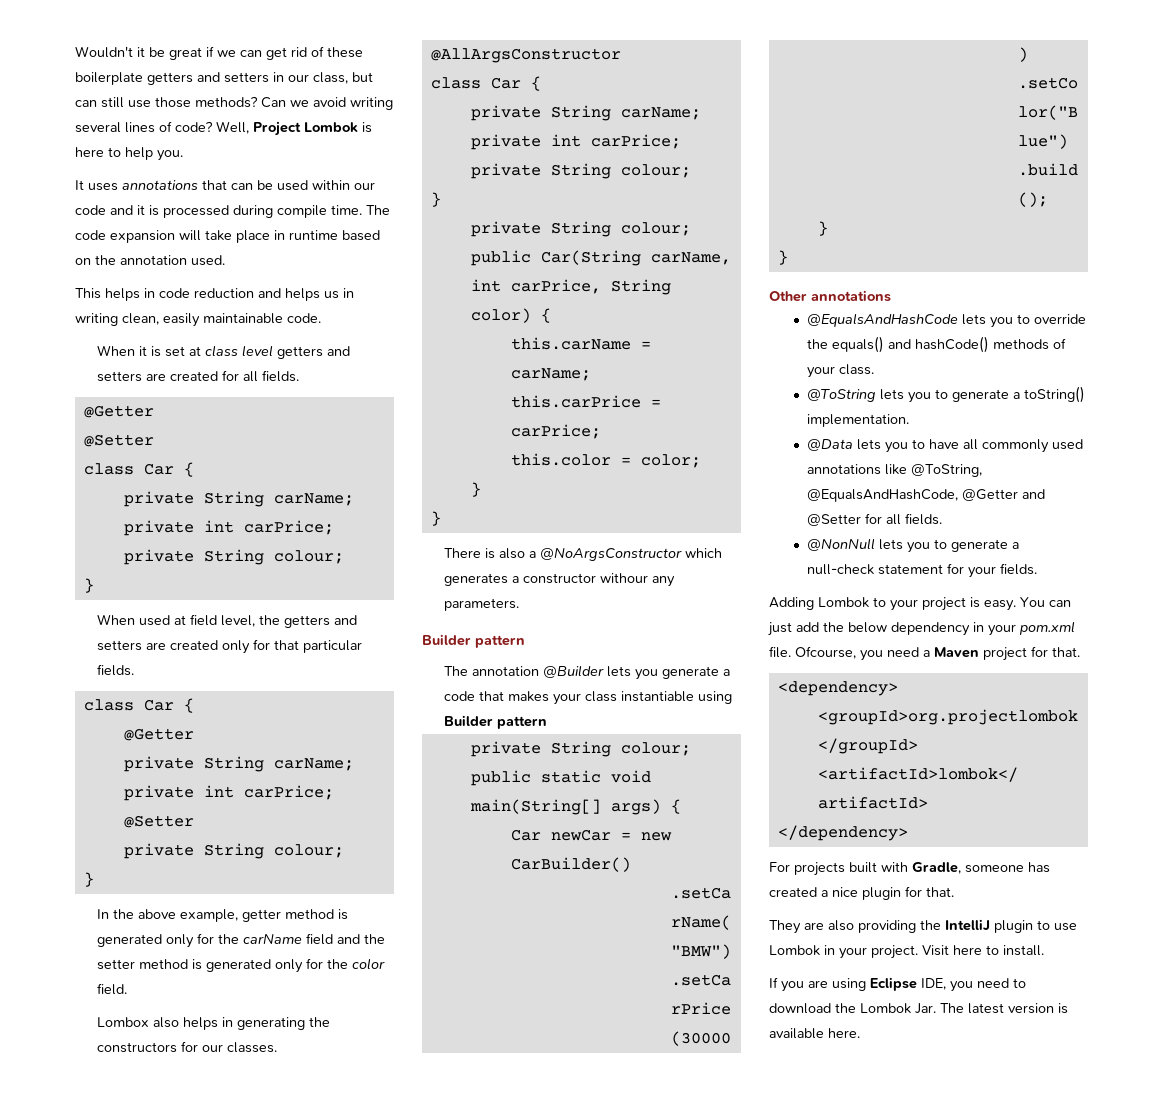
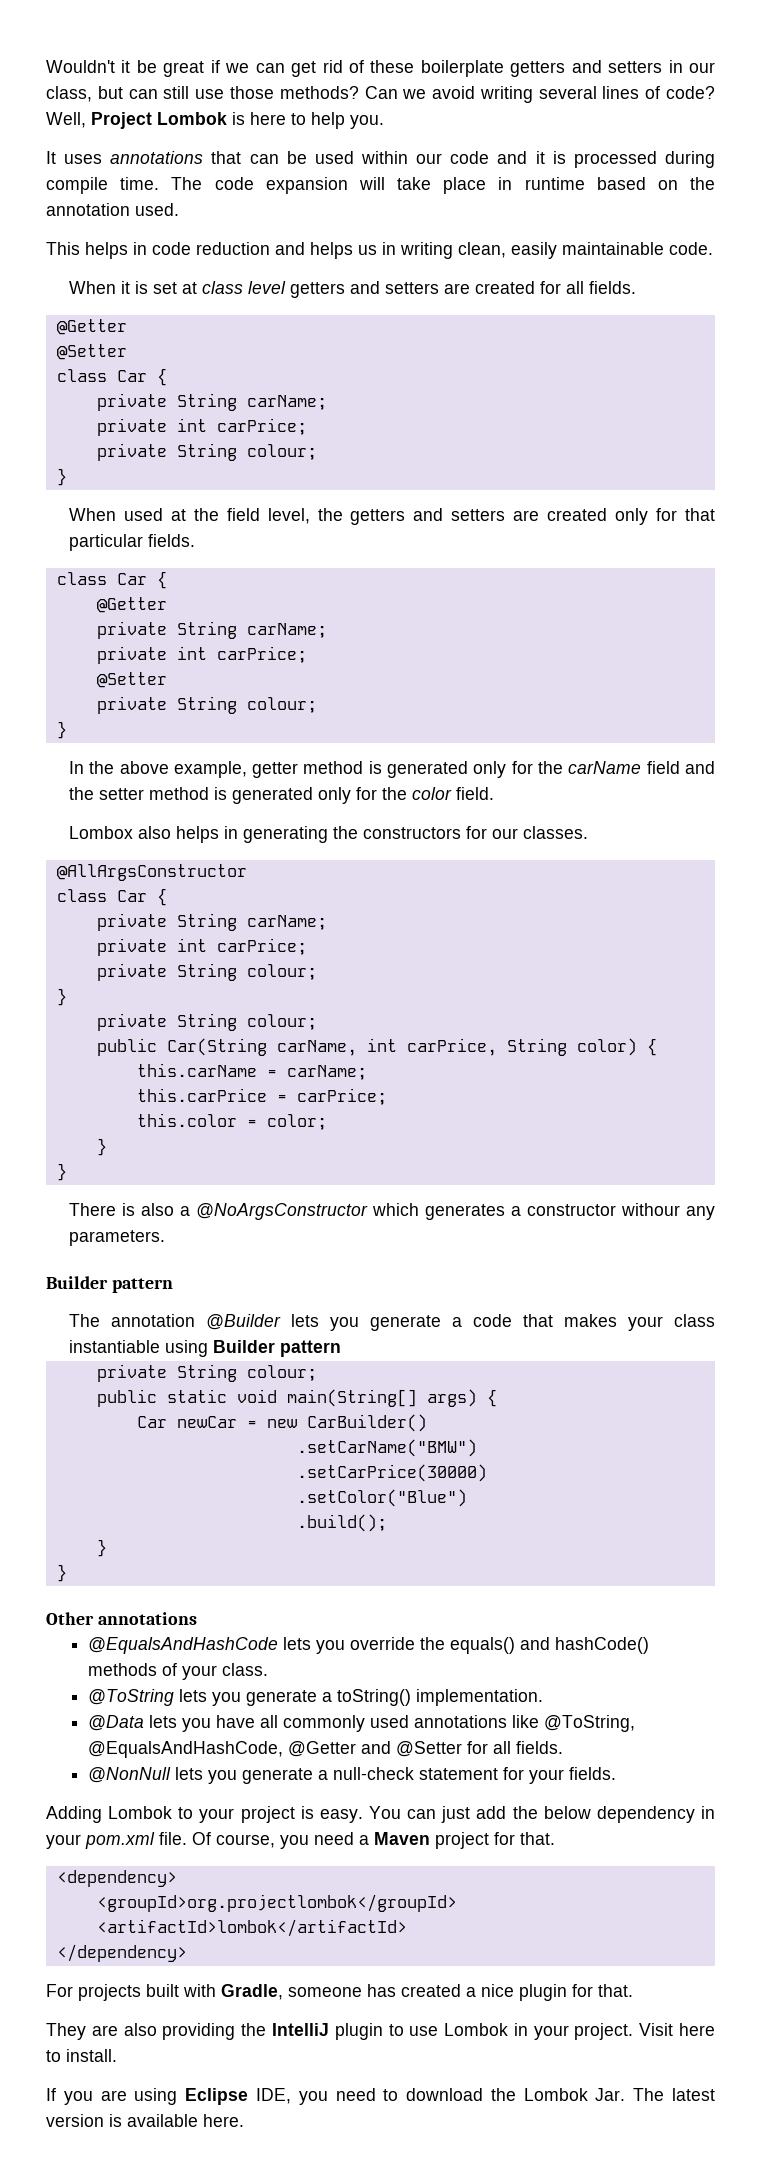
(187, 620) none -> [193,508,219,521] the
[1016,314,1030,324] to -> (346, 1647) none
[934,389,948,399] to -> (242, 1699) none
[911,439,925,449] to -> (212, 1725) none
[933,539,947,549] to -> (238, 1777) none
[795,646,856,659] Ofcourse, -> [192,1832,275,1848] Of course,

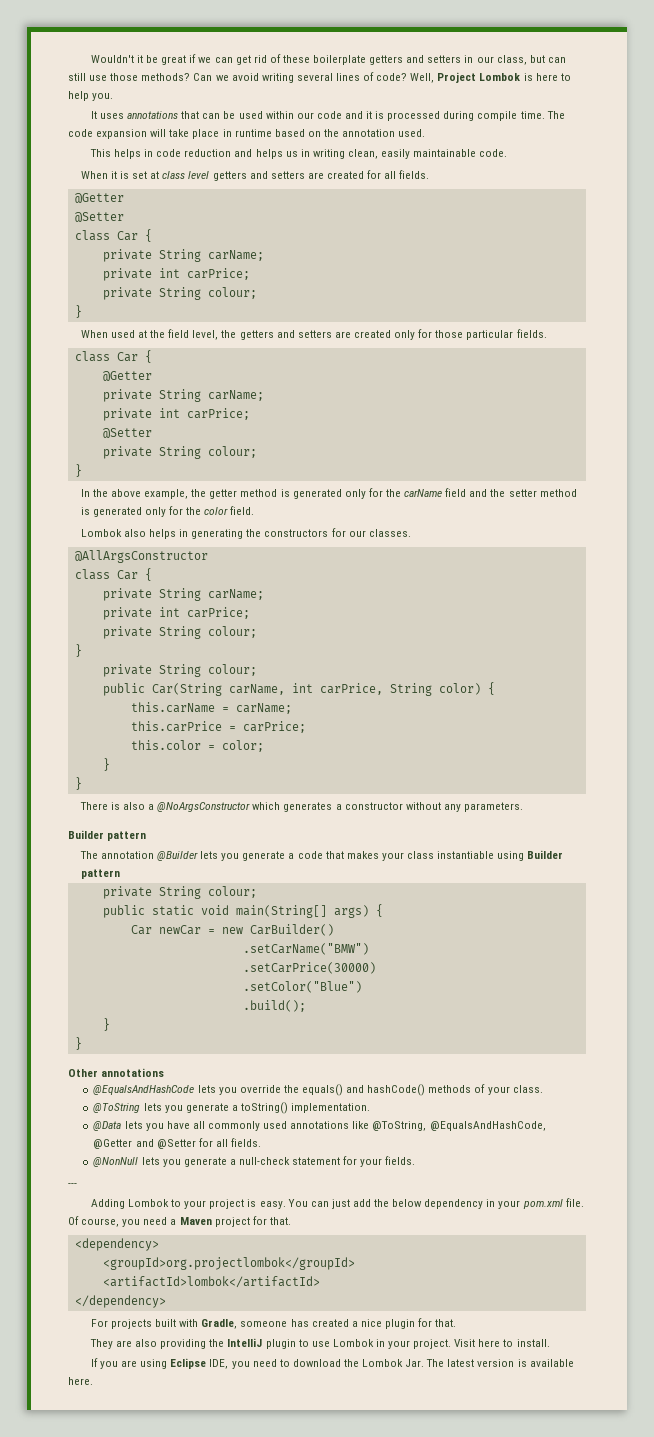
[685,508,715,521] that -> [435,330,464,338] those
(247, 769) none -> [191,489,207,497] the
[68,826,133,839] Lombox -> [80,529,122,537] Lombok
[620,1203,680,1216] withour -> [405,802,441,810] without
(617, 1773) none -> [68,1183,77,1187] // ---

